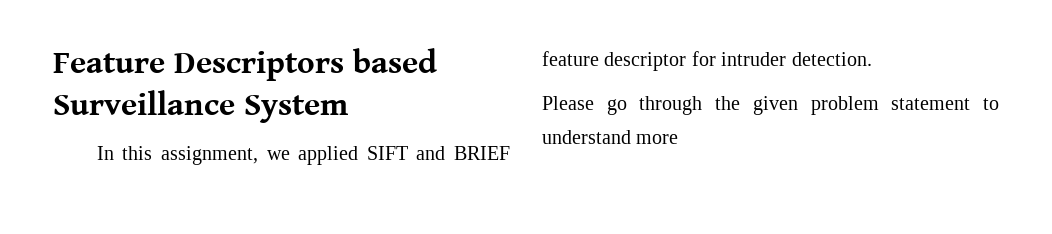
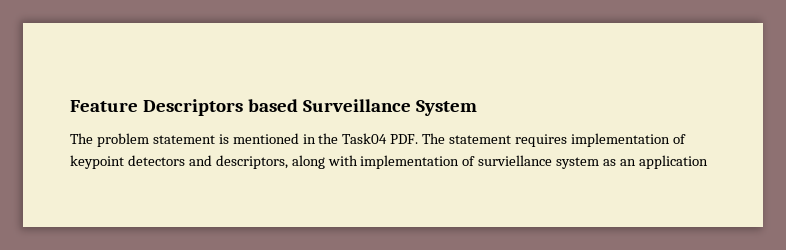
[96,146,511,165] [542,51,872,71] [542,96,999,115] [542,130,679,144] In this assignment, we applied SIFT and BRIEF feature descriptor for intruder detection. // Please go through the given problem statement to understand more -> [70,133,686,147] [70,155,708,169] The problem statement is mentioned in the Task04 PDF. The statement requires implementation of keypoint detectors and descriptors, along with implementation of surviellance system as an application

